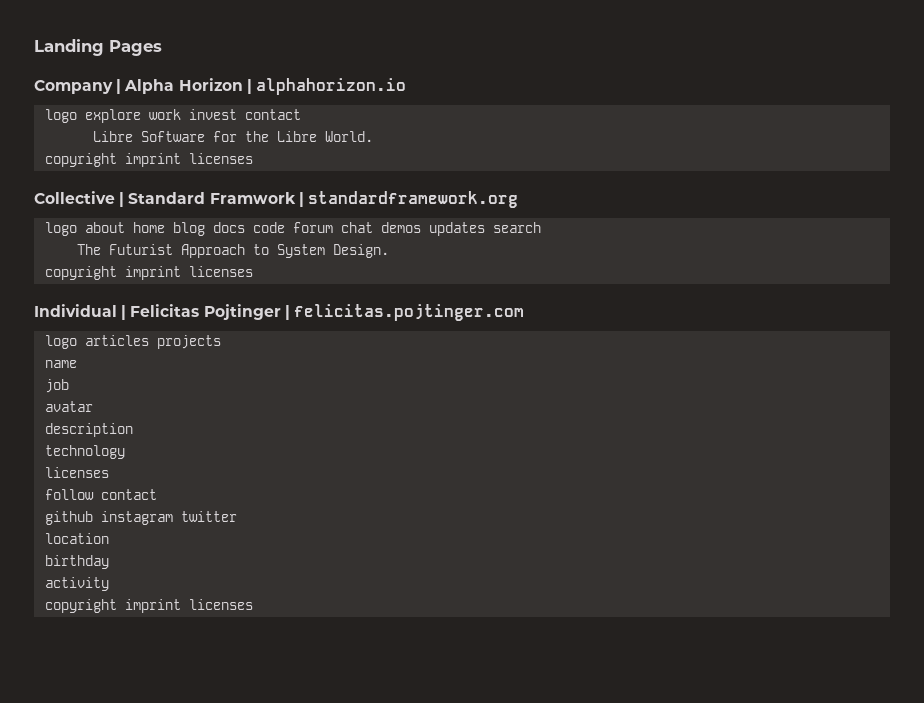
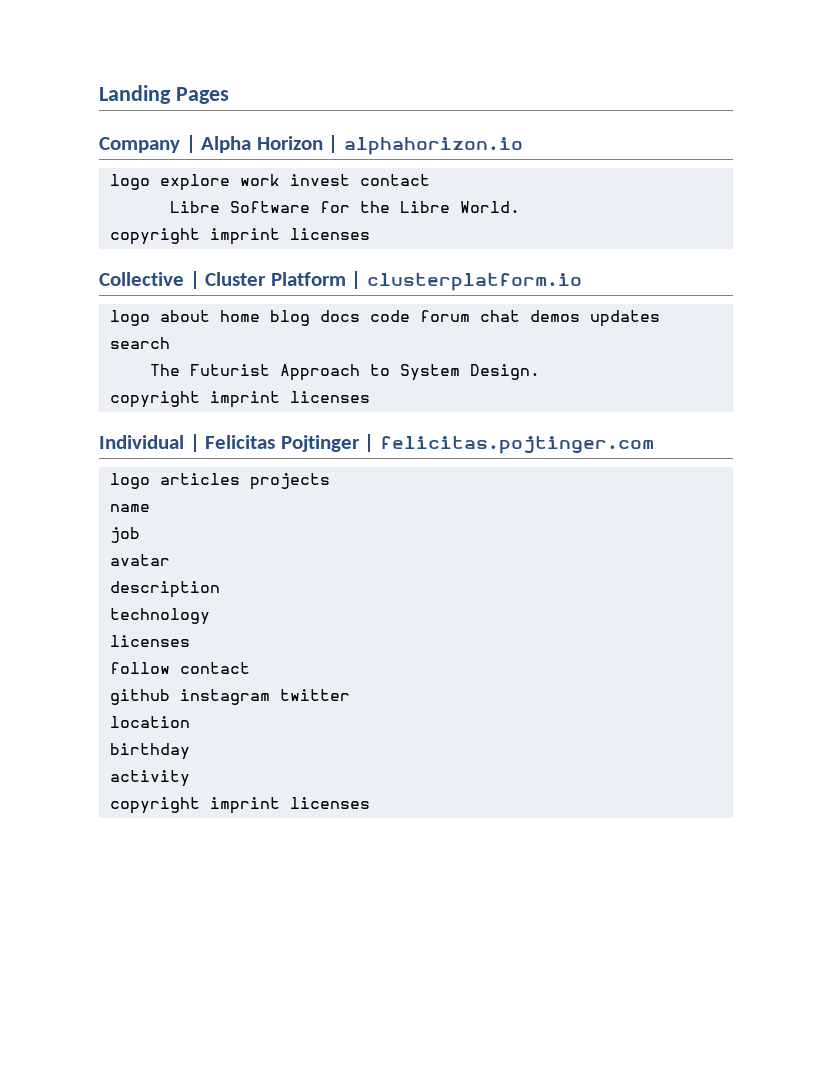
[128,191,518,208] Standard Framwork | standardframework.org -> [205,271,582,291] Cluster Platform | clusterplatform.io

